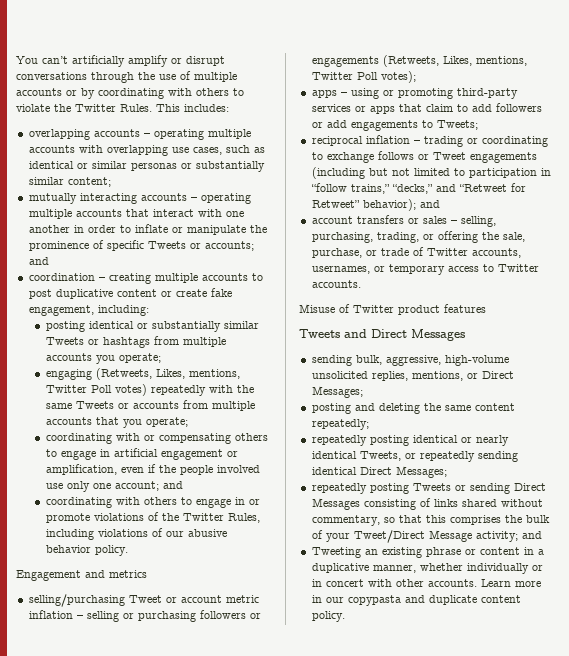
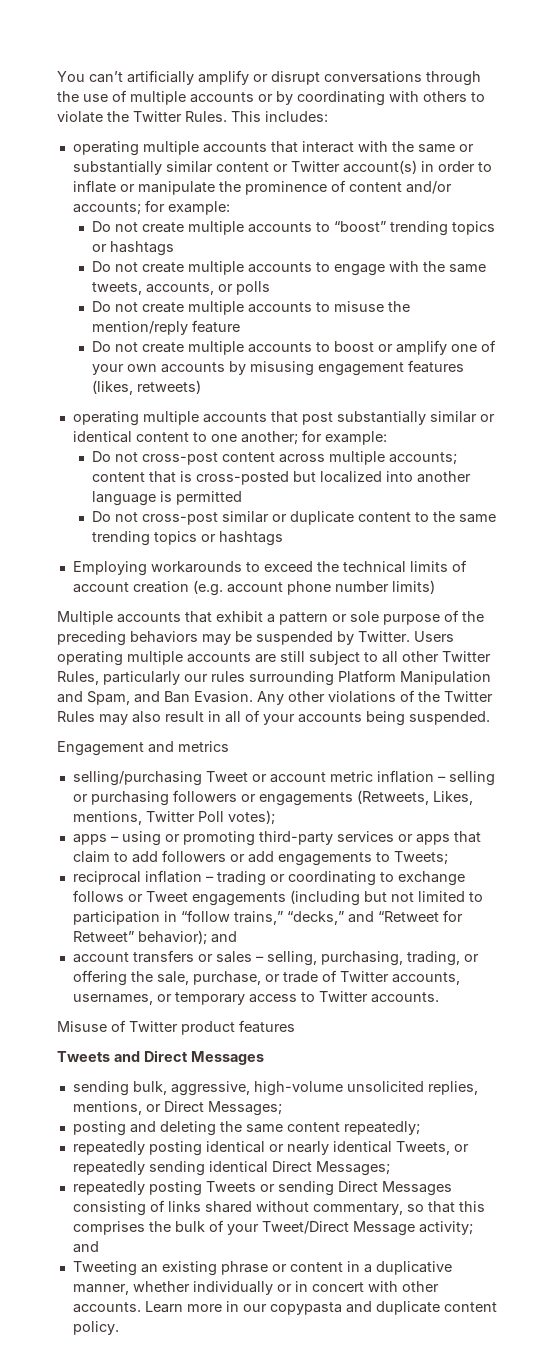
[28,129,251,140] [28,145,265,156] [28,161,265,172] [28,177,111,187] [28,193,197,204] overlapping accounts – operating multiple accounts with overlapping use cases, such as identical or similar personas or substantially similar content; // mutually interacting accounts – -> (328, 116) none
[225,211,244,217] [28,225,70,233] one another -> [391,141,474,153] [72,160,417,175] the same or substantially similar content or Twitter account(s)
[106,240,254,251] [28,257,49,265] [28,273,263,284] [28,288,232,299] [28,305,149,316] [45,321,259,332] [45,336,226,348] [45,353,161,364] [45,368,240,380] [45,384,254,396] [45,400,255,411] [45,417,188,428] [45,433,268,444] [45,448,238,460] [45,464,260,475] [45,481,183,492] [45,497,260,508] [45,512,260,523] [45,528,227,540] [45,545,128,556] specific Tweets or accounts; and // coordination – creating multiple accounts to post duplicative content or create fake engagement, including: // posting identical or substantially similar Tweets or hashtags from multiple accounts you operate; // engaging (Retweets, Likes, mentions, Twitter Poll votes) repeatedly with the same Tweets or accounts from multiple accounts that you operate; // coordinating with or compensating others to engage in artificial engagement or amplification, even if the people involved use only one account; and // coordinating with others to engage in or promote violations of the Twitter Rules, including violations of our abusive behavior policy. -> [348,181,452,194] [72,200,230,215] [92,221,496,236] [92,241,175,256] [92,261,487,276] [92,281,271,295] [92,301,411,315] [92,320,241,335] [92,340,497,355] [92,360,465,376] [92,380,202,395] [72,411,495,426] [72,430,387,445] [92,451,458,465] [92,471,472,485] [92,491,243,506] [92,511,497,525] [92,531,284,546] [72,560,467,576] [72,580,435,596] [57,610,484,625] [57,631,454,646] [57,651,491,666] [57,670,491,686] [57,690,493,705] [57,710,490,726] content and/or accounts; for example: // Do not create multiple accounts to “boost” trending topics or hashtags // Do not create multiple accounts to engage with the same tweets, accounts, or polls // Do not create multiple accounts to misuse the mention/reply feature // Do not create multiple accounts to boost or amplify one of your own accounts by misusing engagement features (likes, retweets) // operating multiple accounts that post substantially similar or identical content to one another; for example: // Do not cross-post content across multiple accounts; content that is cross-posted but localized into another language is permitted // Do not cross-post similar or duplicate content to the same trending topics or hashtags // Employing workarounds to exceed the technical limits of account creation (e.g. account phone number limits) // Multiple accounts that exhibit a pattern or sole purpose of the preceding behaviors may be suspended by Twitter. Users operating multiple accounts are still subject to all other Twitter Rules, particularly our rules surrounding Platform Manipulation and Spam, and Ban Evasion. Any other violations of the Twitter Rules may also result in all of your accounts being suspended.

